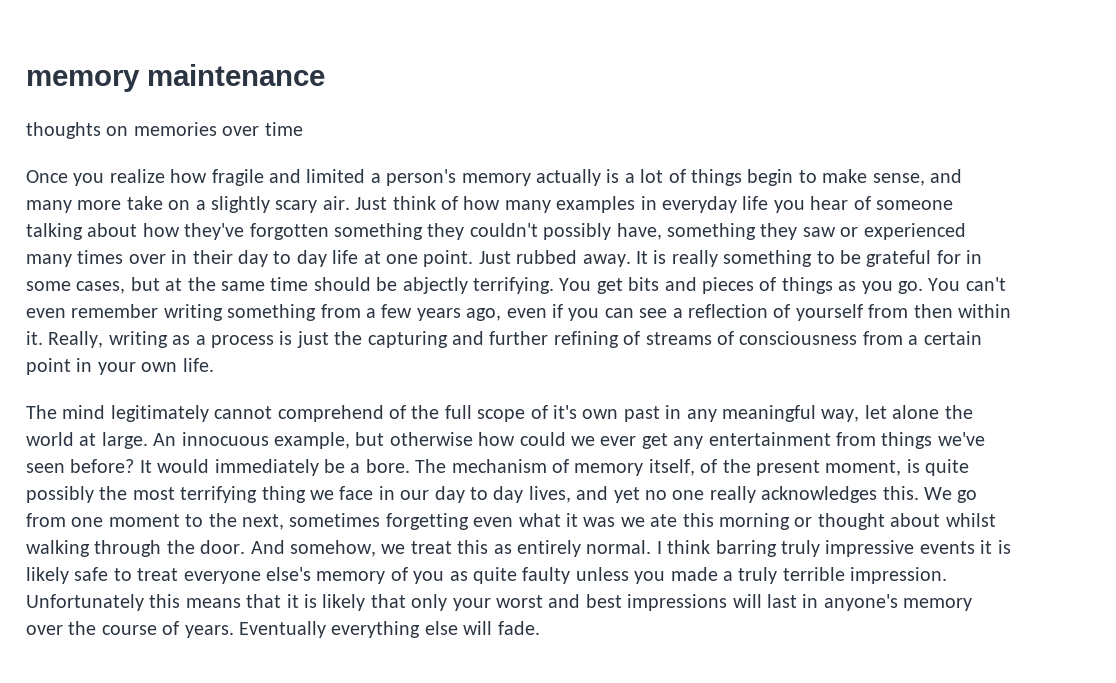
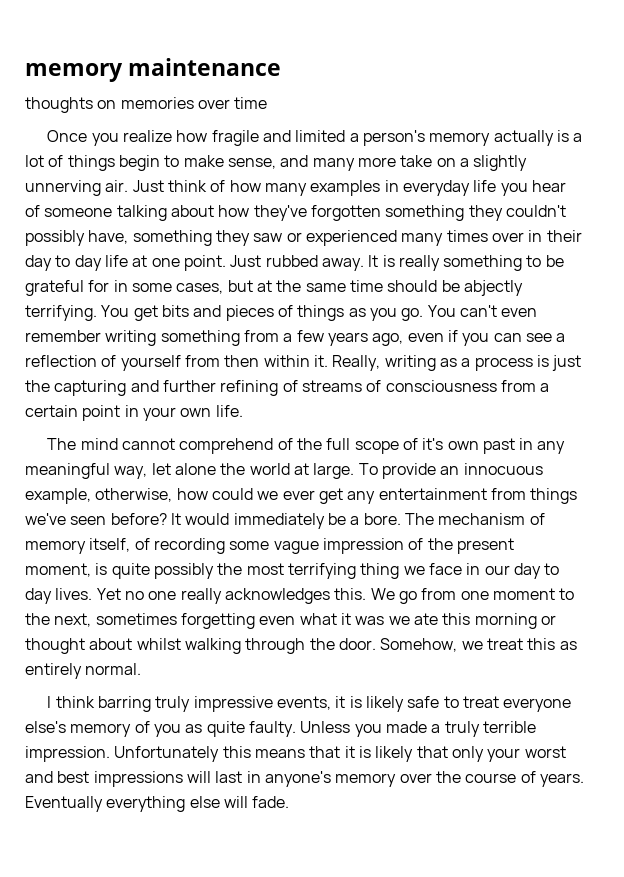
[275,200,318,213] scary -> [25,180,101,196] unnerving
[110,405,209,422] legitimately -> (118, 444) none
[153,432,473,449] An innocuous example, but otherwise -> [358,463,543,479] [25,488,173,504] To provide an innocuous example, otherwise,
(718, 466) none -> [153,538,424,554] recording some vague impression of
[528,486,640,503] lives, and yet -> [55,588,121,600] lives. Yet
[250,540,376,557] And somehow, -> [380,638,458,652] Somehow,
(652, 547) none -> (142, 669) //
[919,541,975,554] events -> [276,696,331,710] events,
[522,567,629,584] faulty unless -> [248,721,351,737] faulty. Unless

